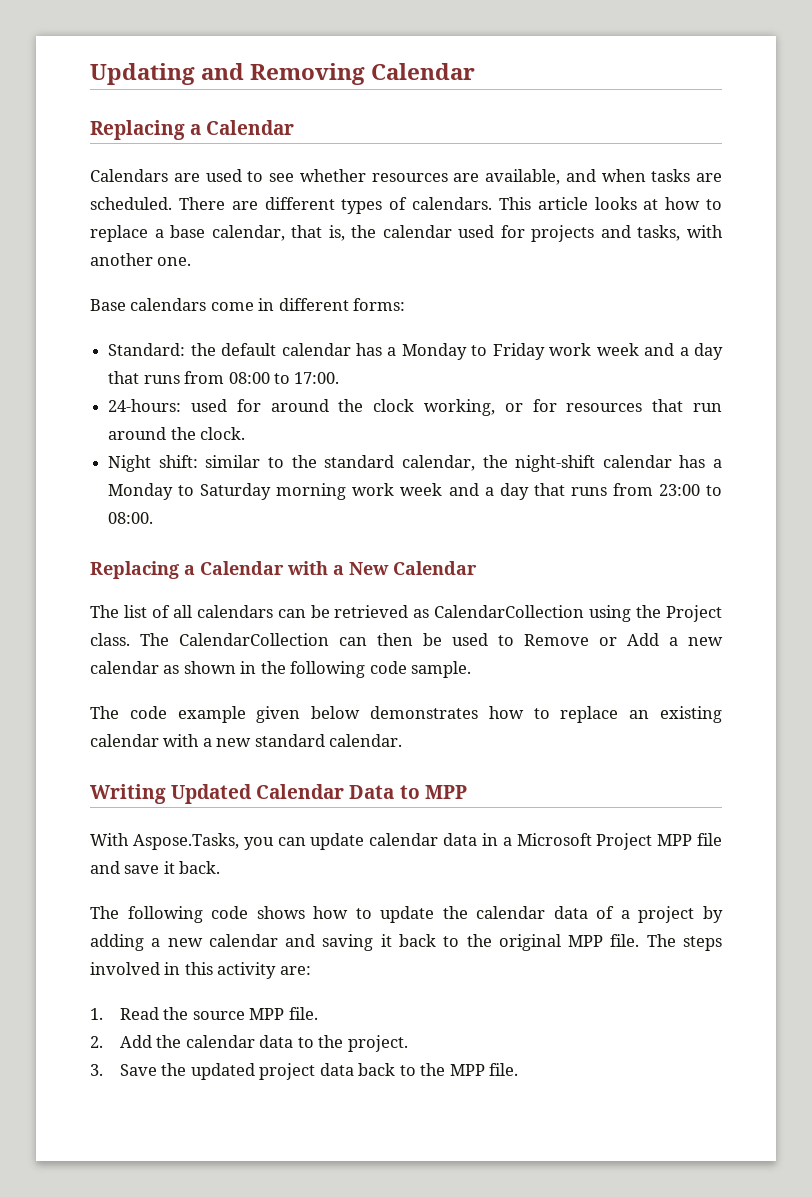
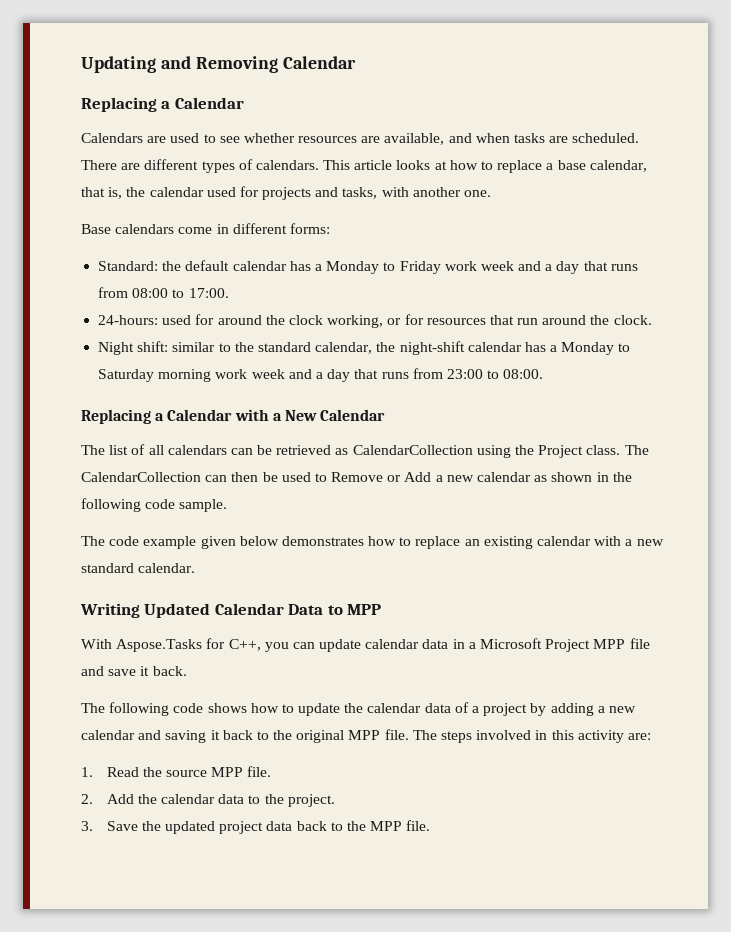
[132,833,239,850] Aspose.Tasks, -> [116,638,261,652] Aspose.Tasks for C++,

